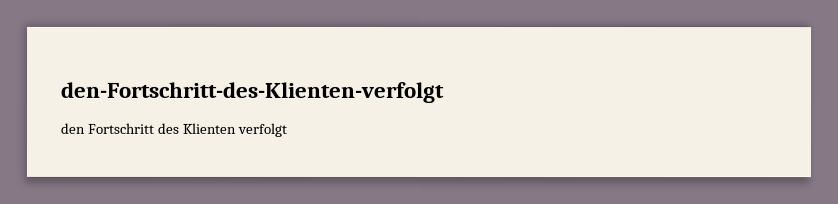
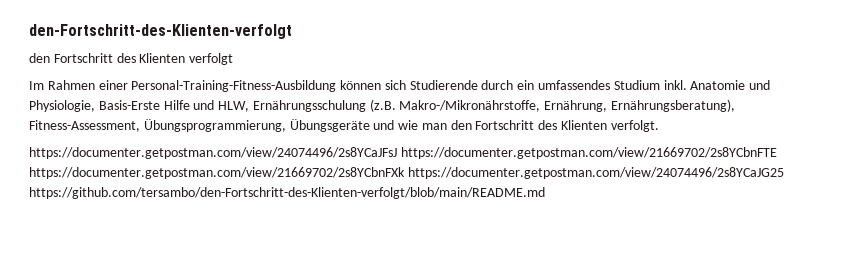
(287, 129) none -> [29,80,771,92] [29,99,736,112] [29,119,659,132] [29,147,777,159] [29,167,784,179] [29,187,545,199] // Im Rahmen einer Personal-Training-Fitness-Ausbildung können sich Studierende durch ein umfassendes Studium inkl. Anatomie und Physiologie, Basis-Erste Hilfe und HLW, Ernährungsschulung (z.B. Makro-/Mikronährstoffe, Ernährung, Ernährungsberatung), Fitness-Assessment, Übungsprogrammierung, Übungsgeräte und wie man den Fortschritt des Klienten verfolgt. // https://documenter.getpostman.com/view/24074496/2s8YCaJFsJ https://documenter.getpostman.com/view/21669702/2s8YCbnFTE https://documenter.getpostman.com/view/21669702/2s8YCbnFXk https://documenter.getpostman.com/view/24074496/2s8YCaJG25 https://github.com/tersambo/den-Fortschritt-des-Klienten-verfolgt/blob/main/README.md

